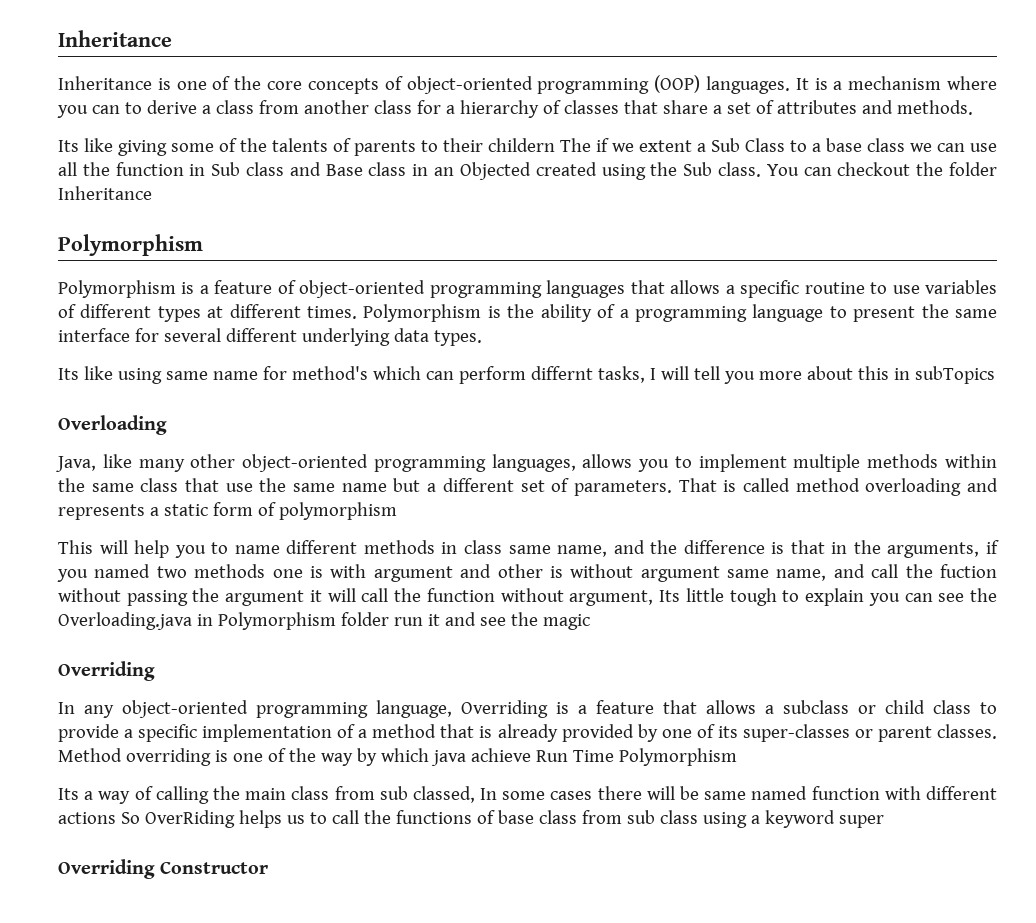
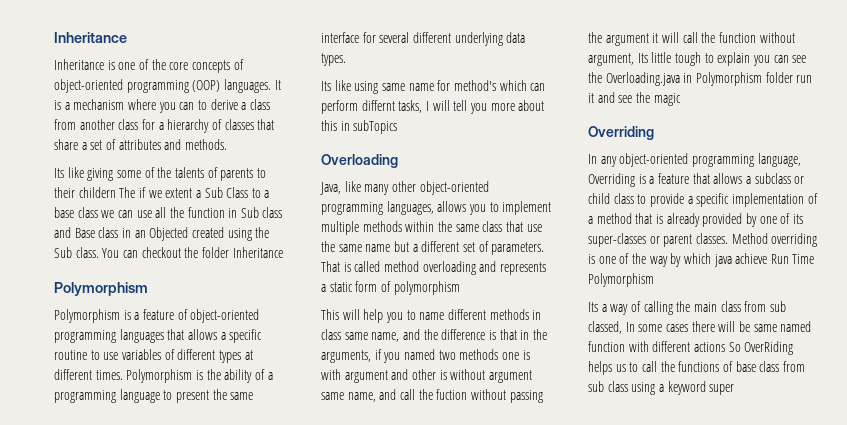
[58,859,269,879] // Overriding Constructor -> (735, 389) none

